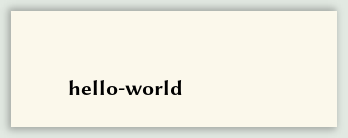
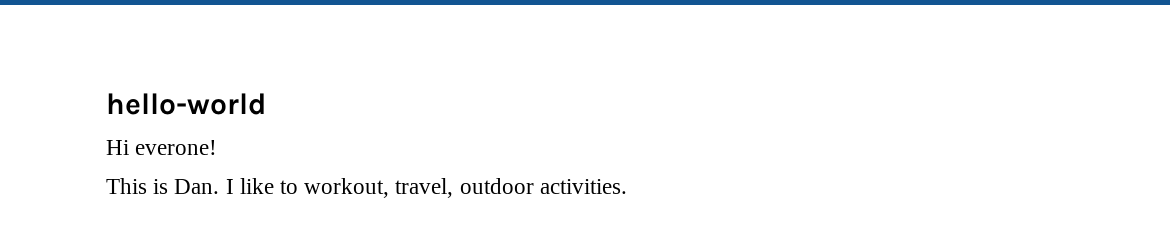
(183, 87) none -> [106,140,218,155] [106,178,627,198] // Hi everone! // This is Dan. I like to workout, travel, outdoor activities.

